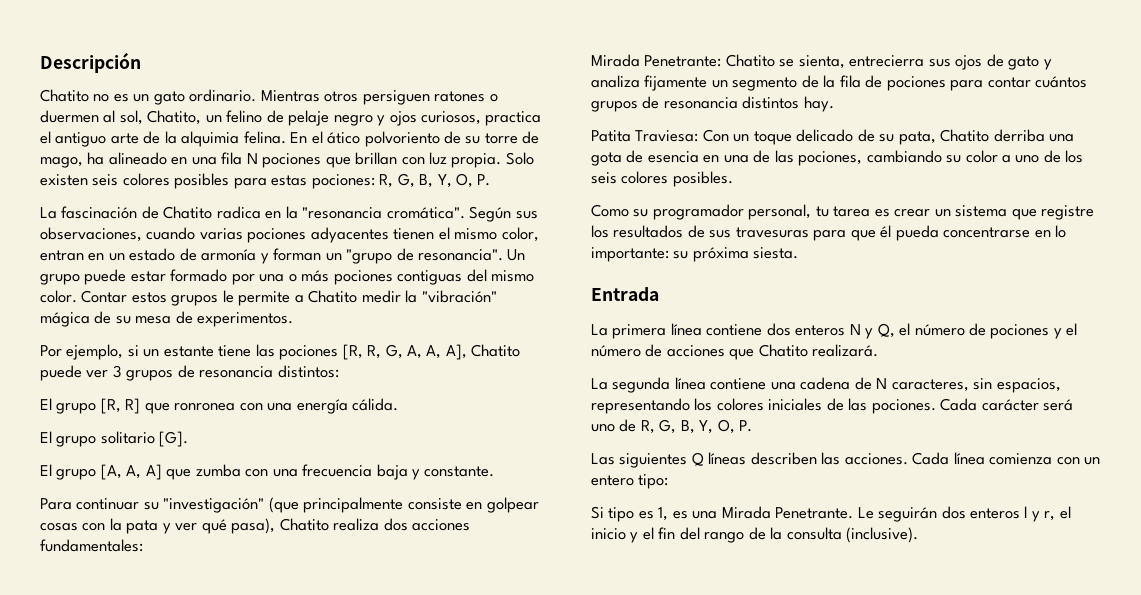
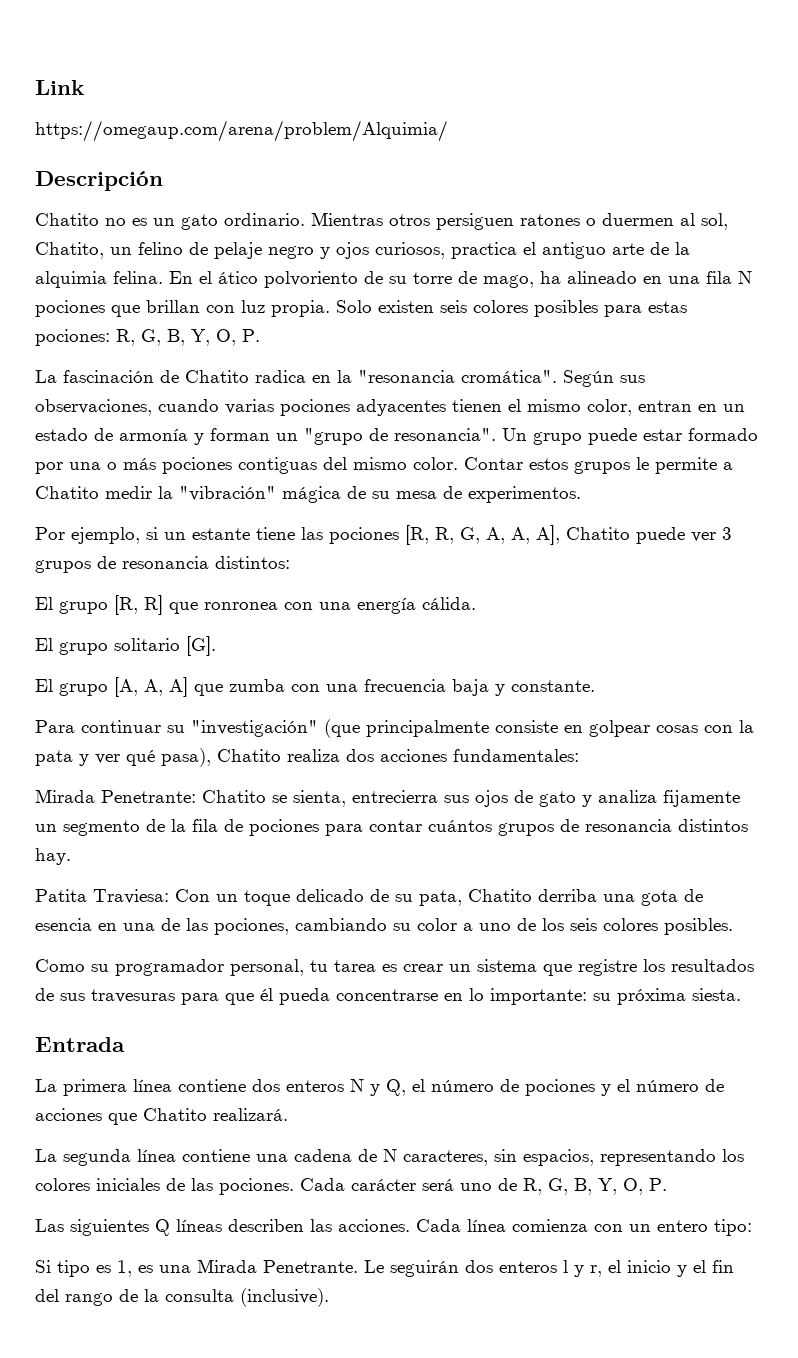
(40, 62) none -> [35,80,84,95] [35,120,448,142] Link // https://omegaup.com/arena/problem/Alquimia/ //

